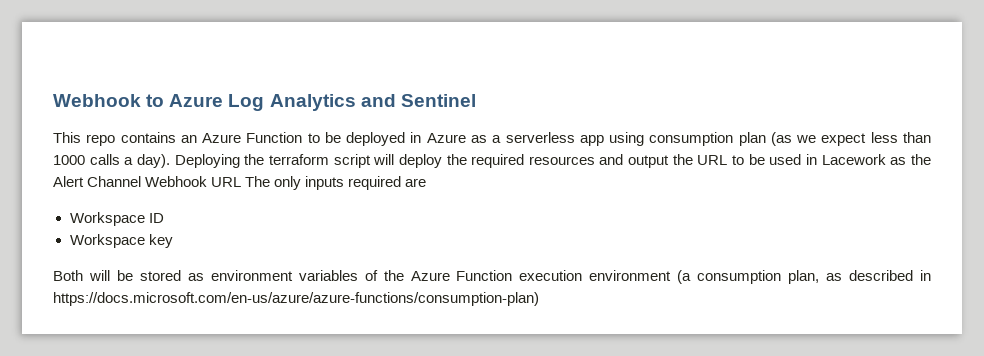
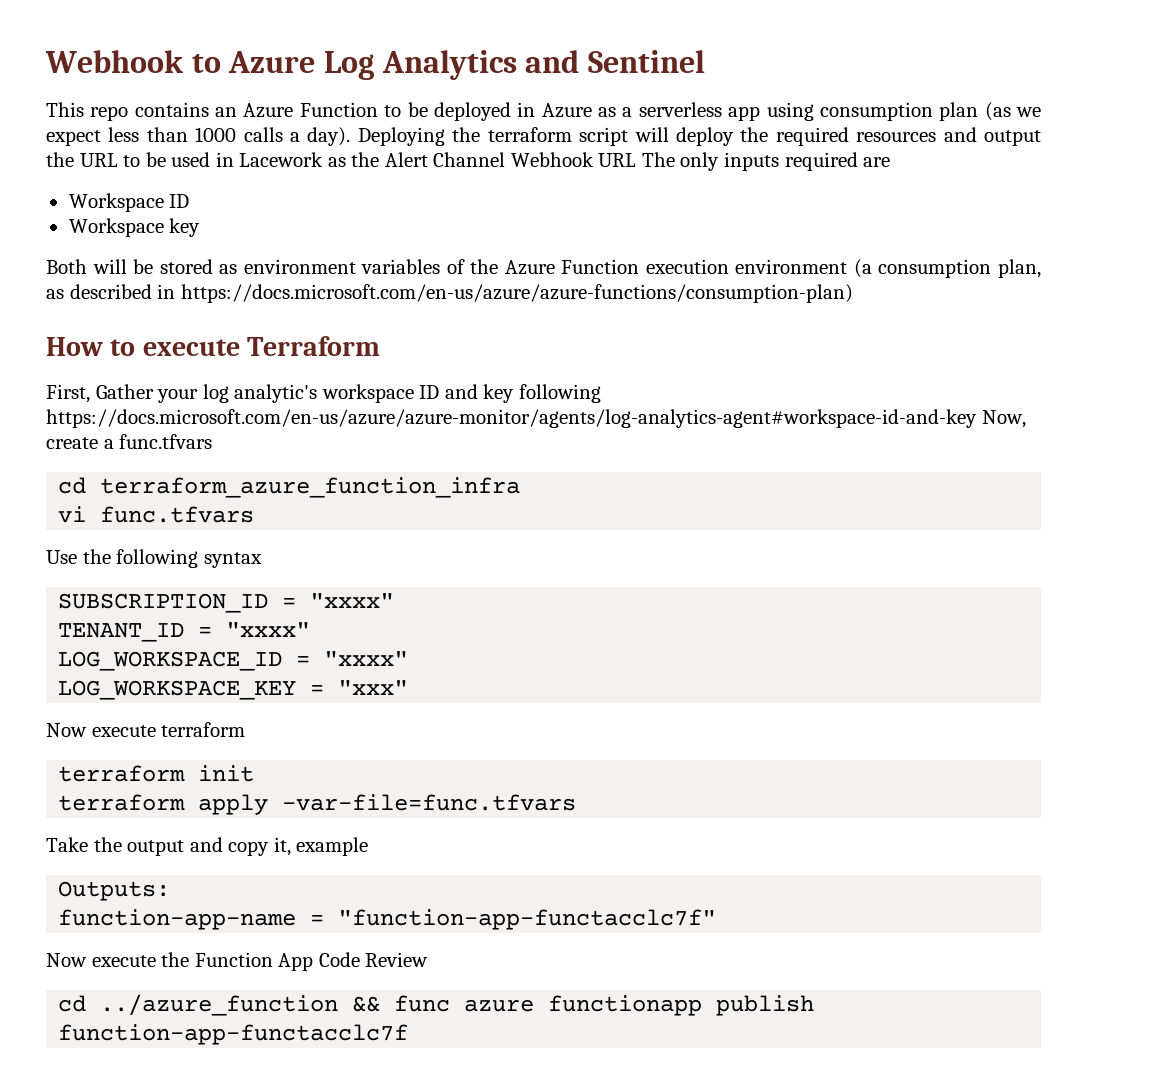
(539, 299) none -> [46,336,381,356] [46,384,601,403] [46,409,1026,428] [46,434,213,449] [58,477,521,498] [58,506,255,523] [46,549,262,568] [58,593,395,613] [58,622,311,642] [58,651,409,671] [58,680,409,700] [46,722,246,737] [58,765,255,782] [58,794,577,815] [46,837,369,856] [58,881,171,901] [58,909,717,930] [46,952,429,971] [58,994,815,1016] [58,1024,409,1045] // How to execute Terraform // First, Gather your log analytic's workspace ID and key following https://docs.microsoft.com/en-us/azure/azure-monitor/agents/log-analytics-agent#workspace-id-and-key Now, create a func.tfvars // cd terraform_azure_function_infra // vi func.tfvars // Use the following syntax // SUBSCRIPTION_ID = "xxxx" // TENANT_ID = "xxxx" // LOG_WORKSPACE_ID = "xxxx" // LOG_WORKSPACE_KEY = "xxx" // Now execute terraform // terraform init // terraform apply -var-file=func.tfvars // Take the output and copy it, example // Outputs: // function-app-name = "function-app-functacclc7f" // Now execute the Function App Code Review // cd ../azure_function && func azure functionapp publish function-app-functacclc7f

